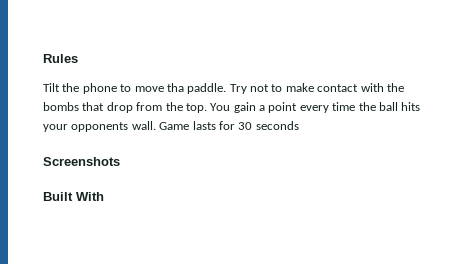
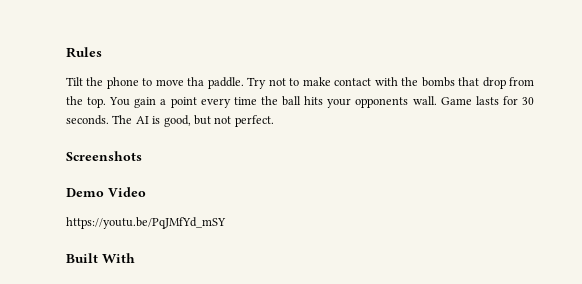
[255,121,299,130] [43,157,120,166] seconds // Screenshots -> [66,115,274,127] [66,151,142,161] [66,187,146,197] [66,217,226,229] seconds. The AI is good, but not perfect. // Screenshots // Demo Video // https://youtu.be/PqJMfYd_mSY

